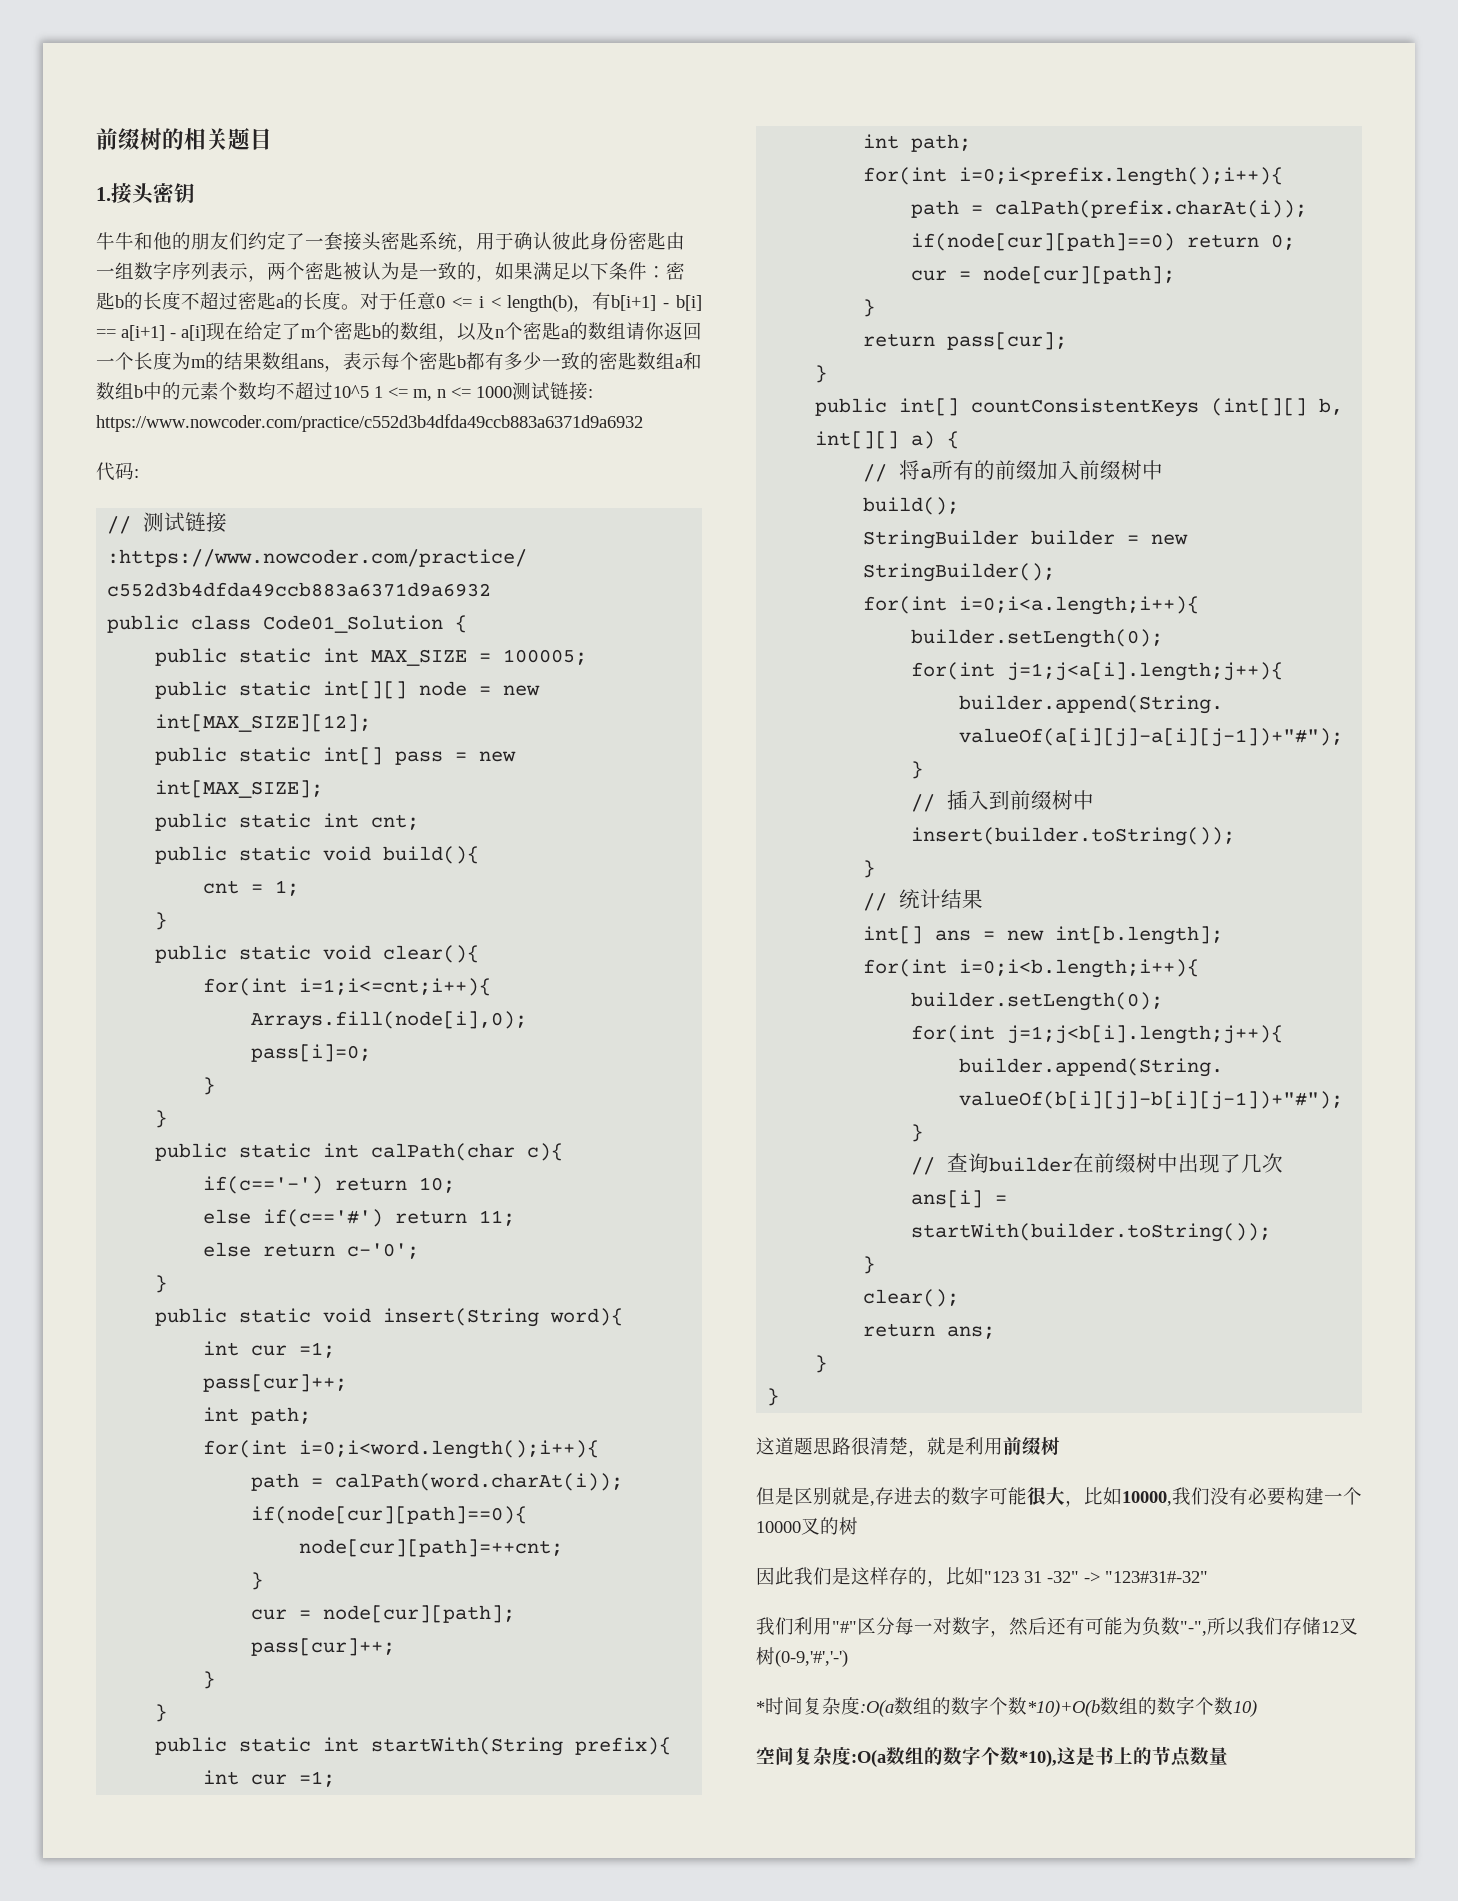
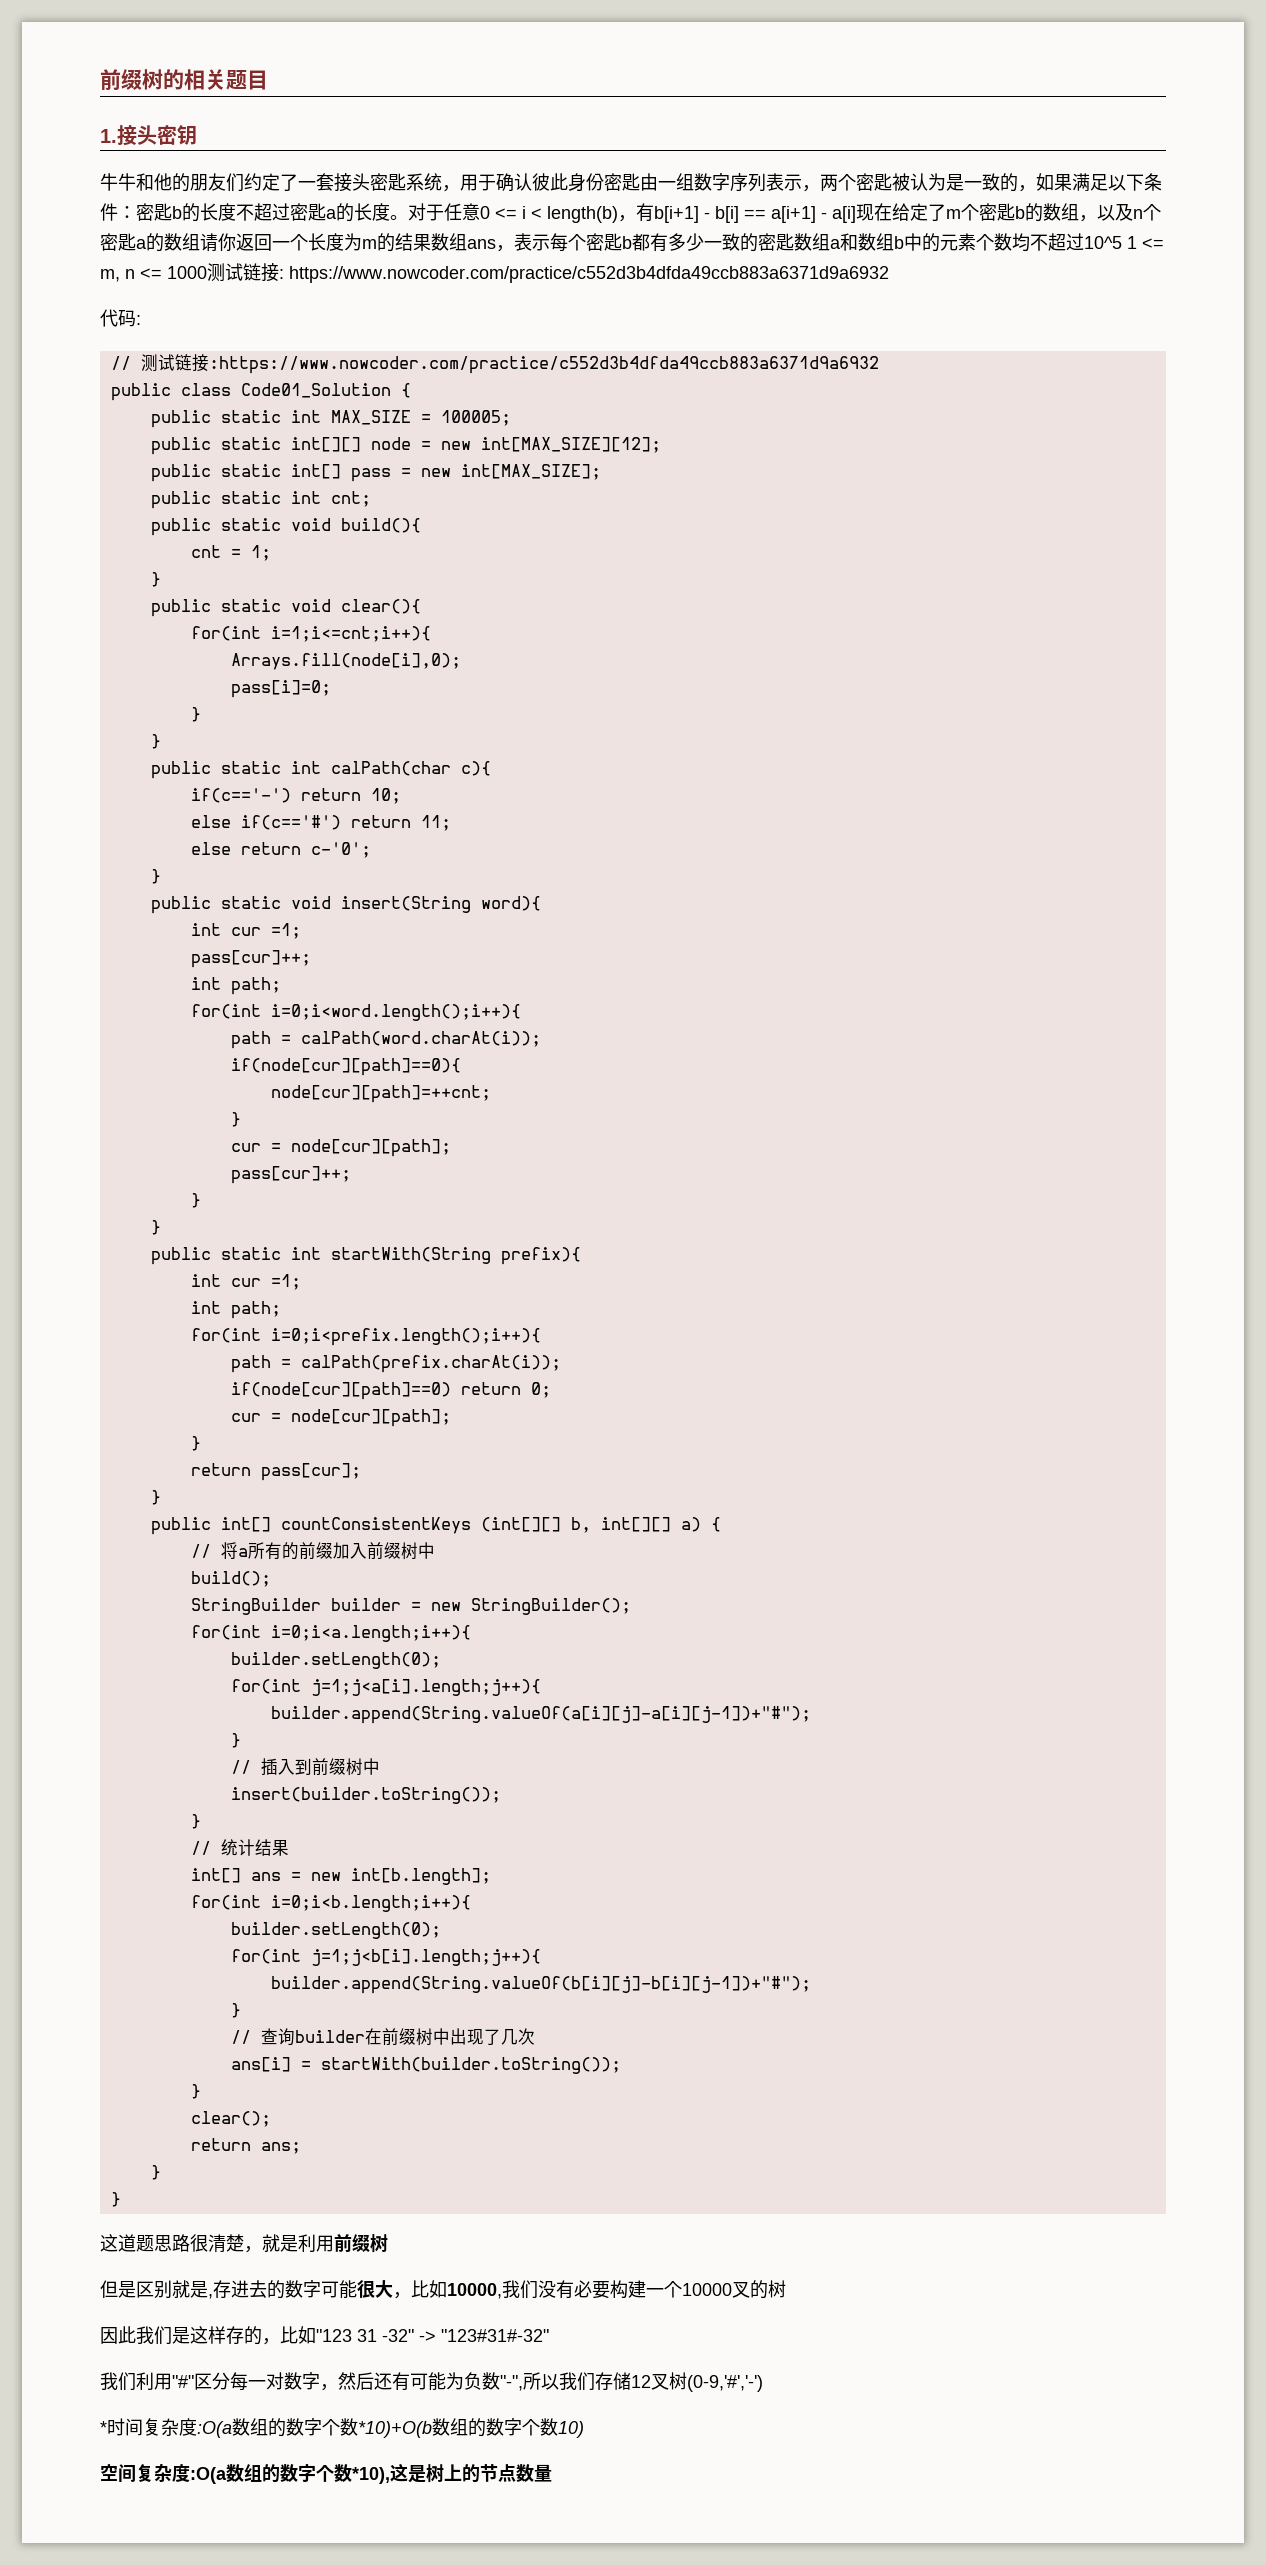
[1095,1747,1114,1765] 书 -> [426,2464,444,2483] 树

